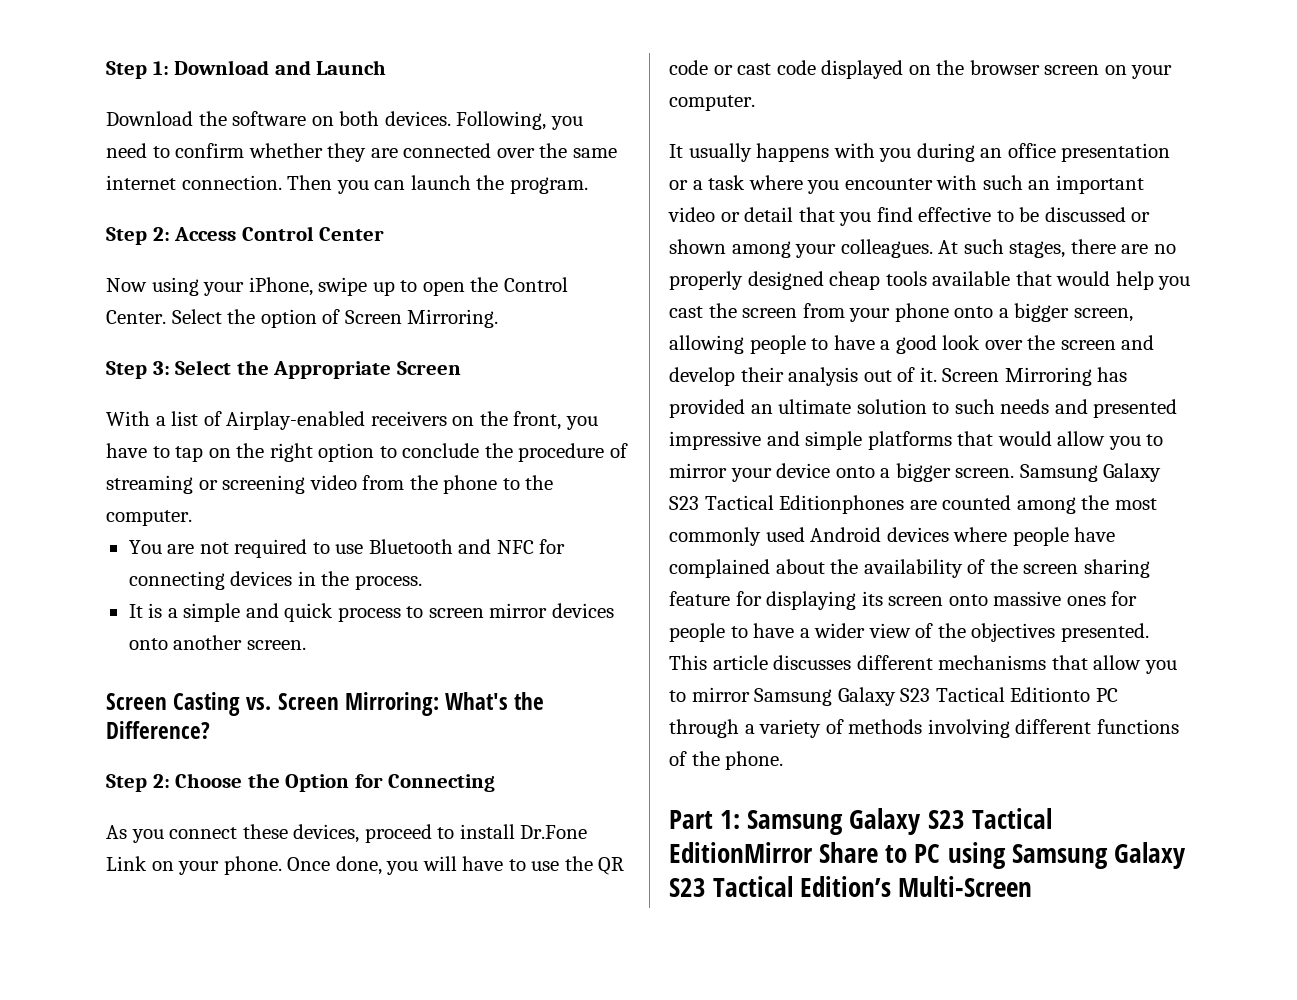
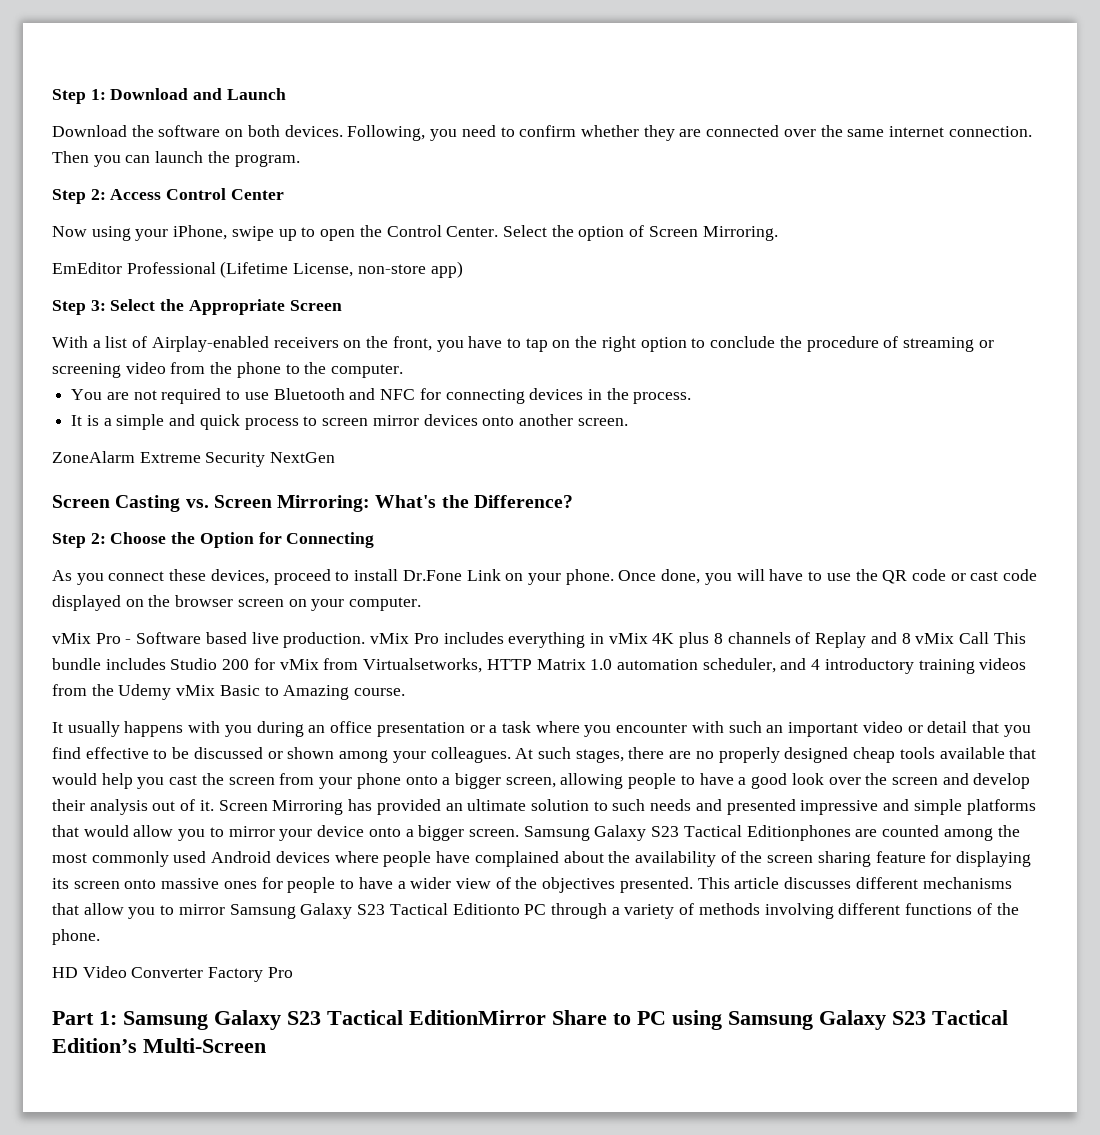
(499, 318) none -> [52,261,463,278] // EmEditor Professional (Lifetime License, non-store app)
(306, 645) none -> [52,451,336,467] // ZoneAlarm Extreme Security NextGen
(755, 103) none -> [52,632,1026,648] [52,658,1027,674] [52,684,406,700] // vMix Pro - Software based live production. vMix Pro includes everything in vMix 4K plus 8 channels of Replay and 8 vMix Call This bundle includes Studio 200 for vMix from Virtualsetworks, HTTP Matrix 1.0 automation scheduler, and 4 introductory training videos from the Udemy vMix Basic to Amazing course.
(784, 760) none -> [52,966,293,982] // HD Video Converter Factory Pro

